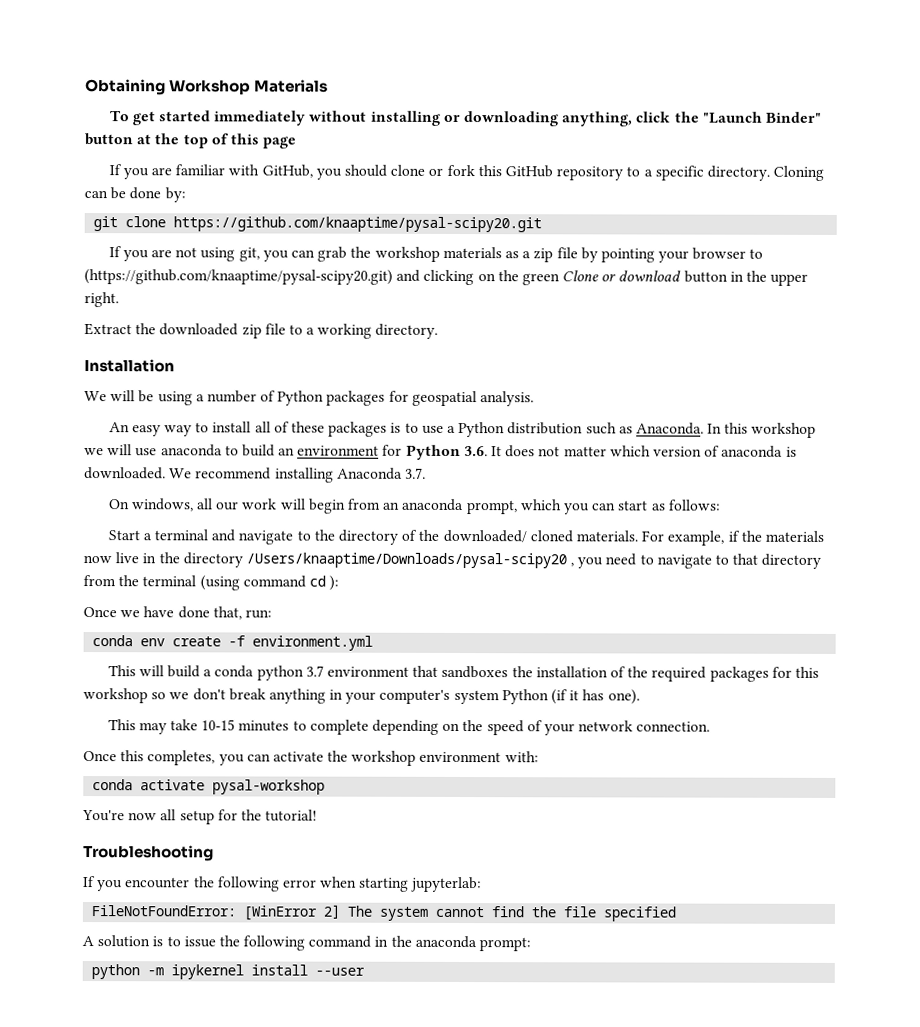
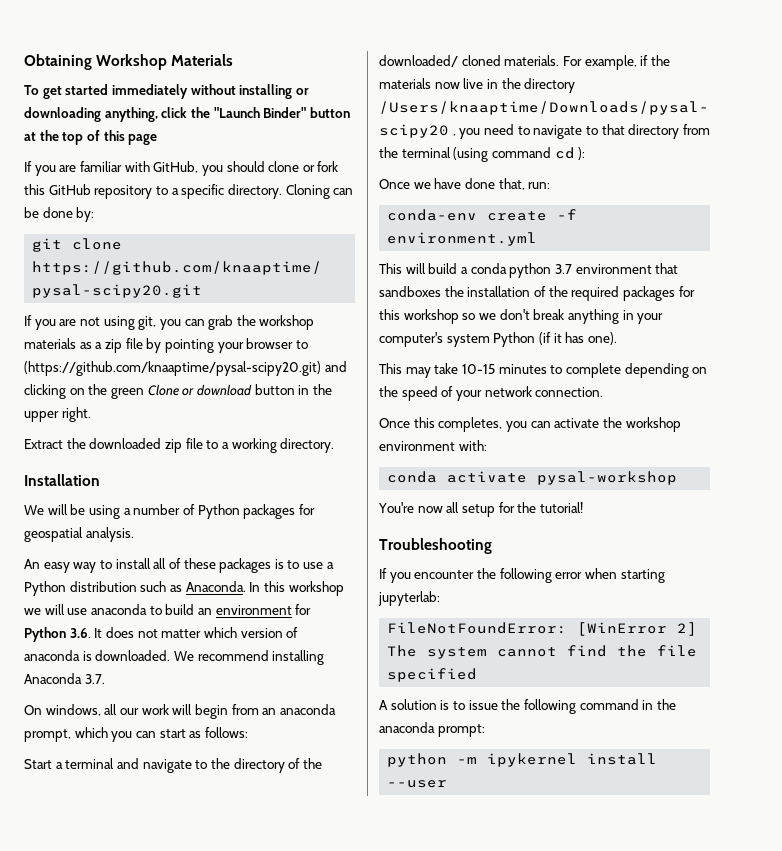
[92,635,166,647] conda env -> [387,209,478,221] conda-env

